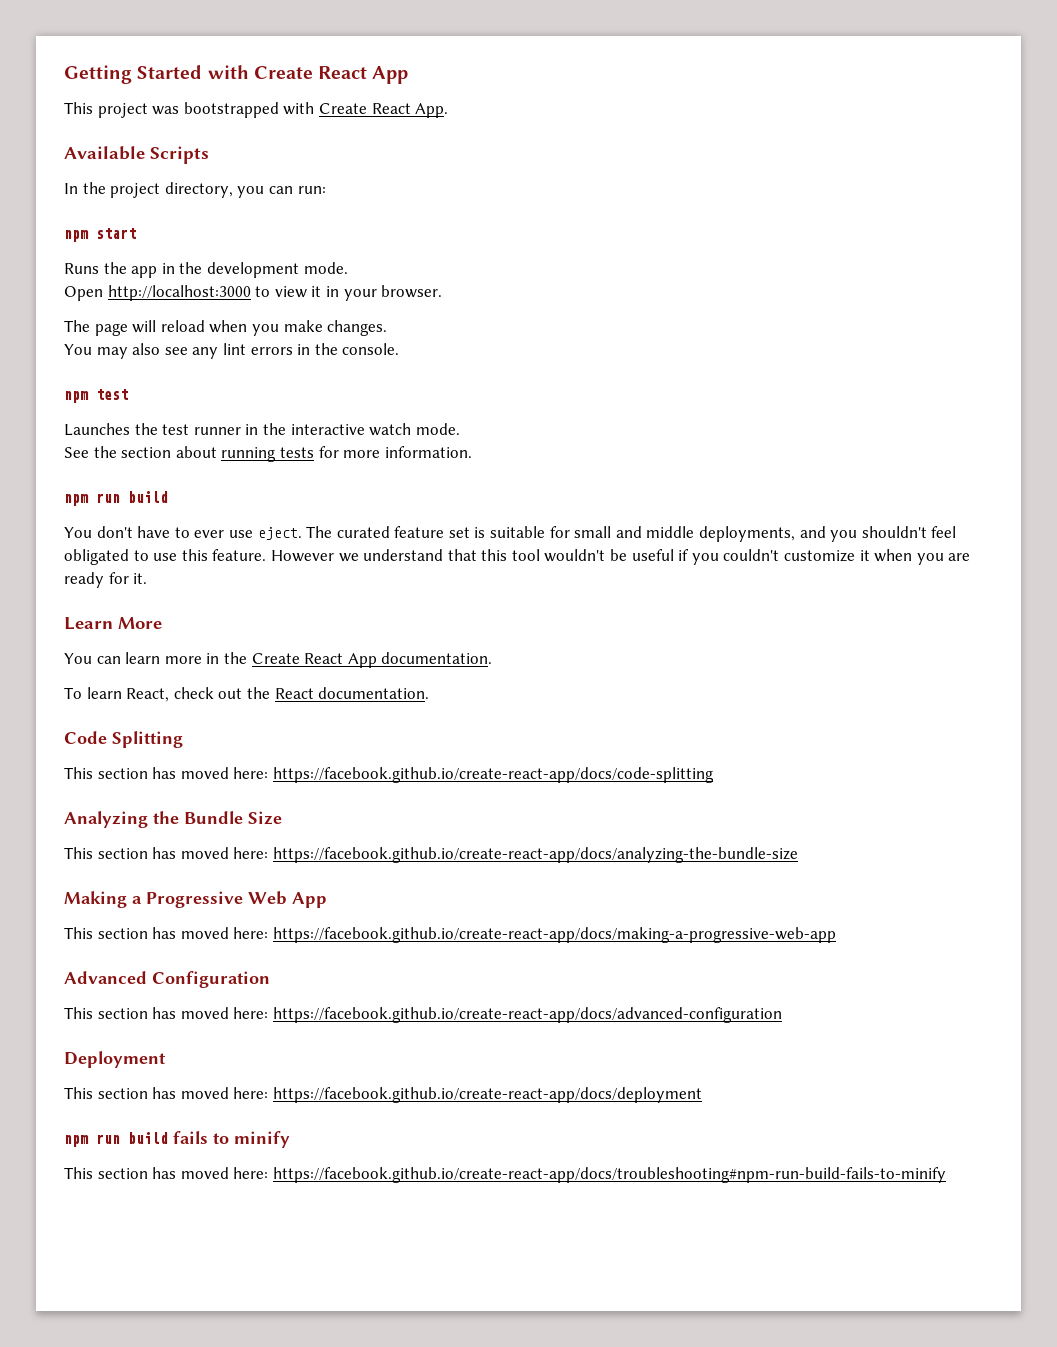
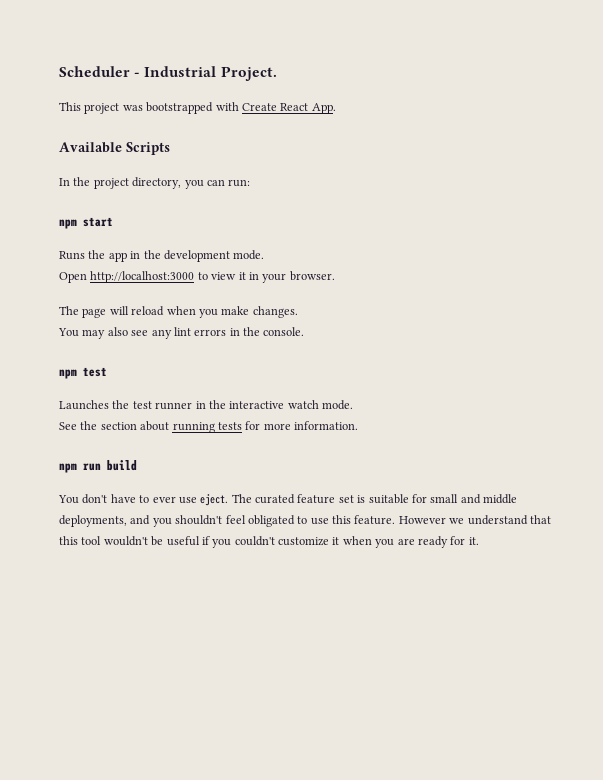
[64,65,409,84] Getting Started with Create React App -> [59,66,277,81] Scheduler - Industrial Project.
[64,617,162,630] [64,652,493,668] [64,687,430,702] [64,731,183,748] [64,767,714,783] [64,811,282,828] [64,847,798,863] [64,891,327,908] [64,927,836,943] [64,971,270,988] [64,1007,782,1023] [64,1051,166,1068] [64,1087,702,1103] [64,1131,290,1148] [64,1167,946,1183] // Learn More // You can learn more in the Create React App documentation. // To learn React, check out the React documentation. // Code Splitting // This section has moved here: https://facebook.github.io/create-react-app/docs/code-splitting // Analyzing the Bundle Size // This section has moved here: https://facebook.github.io/create-react-app/docs/analyzing-the-bundle-size // Making a Progressive Web App // This section has moved here: https://facebook.github.io/create-react-app/docs/making-a-progressive-web-app // Advanced Configuration // This section has moved here: https://facebook.github.io/create-react-app/docs/advanced-configuration // Deployment // This section has moved here: https://facebook.github.io/create-react-app/docs/deployment // npm run build fails to minify // This section has moved here: https://facebook.github.io/create-react-app/docs/troubleshooting#npm-run-build-fails-to-minify -> (479, 541) none

